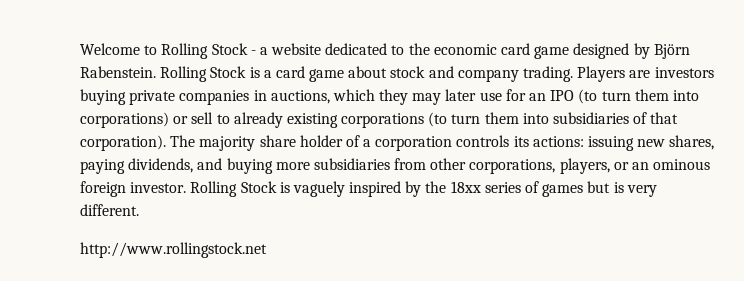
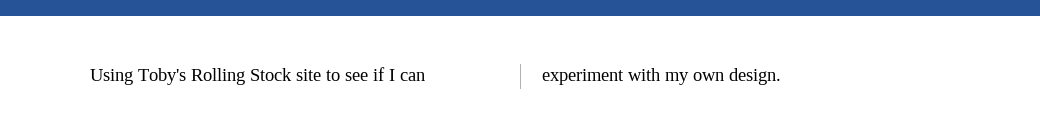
[80,43,690,59] [80,66,714,82] [80,89,699,105] [80,112,679,128] [80,135,715,151] [80,158,711,174] [80,181,657,197] [80,204,139,216] [80,242,267,258] Welcome to Rolling Stock - a website dedicated to the economic card game designed by Björn Rabenstein. Rolling Stock is a card game about stock and company trading. Players are investors buying private companies in auctions, which they may later use for an IPO (to turn them into corporations) or sell to already existing corporations (to turn them into subsidiaries of that corporation). The majority share holder of a corporation controls its actions: issuing new shares, paying dividends, and buying more subsidiaries from other corporations, players, or an ominous foreign investor. Rolling Stock is vaguely inspired by the 18xx series of games but is very different. // http://www.rollingstock.net -> [90,67,781,85] Using Toby's Rolling Stock site to see if I can experiment with my own design.

